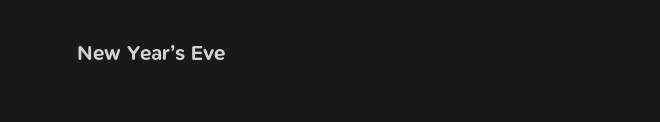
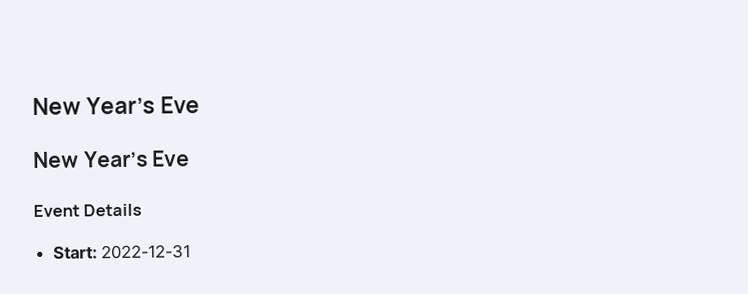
[77,45,225,61] New Year’s Eve -> [32,96,201,115] [33,150,191,168] [33,203,143,217] [52,244,192,260] New Year’s Eve // New Year’s Eve // Event Details // Start: 2022-12-31

